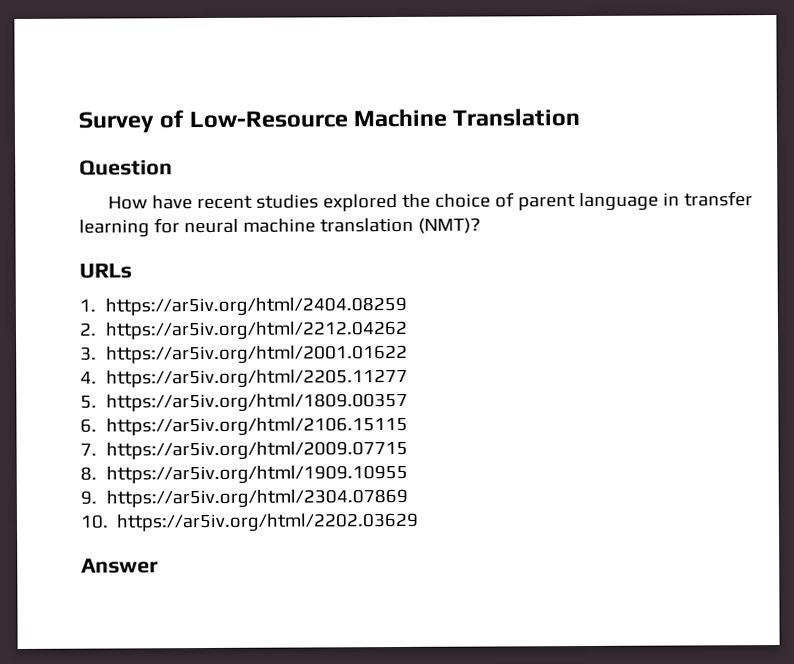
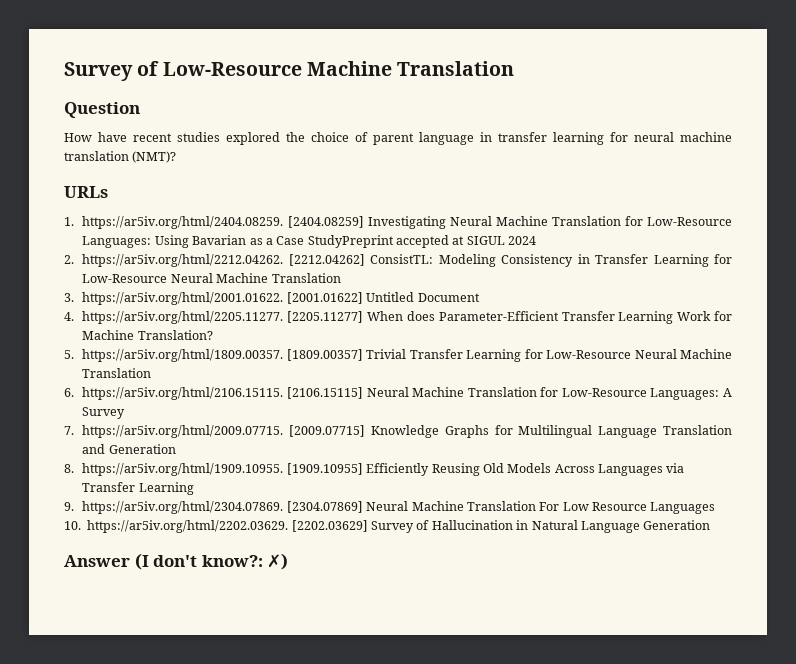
[105,296,408,317] [79,320,409,341] [80,344,409,365] [80,368,409,389] [80,392,409,413] [80,416,409,437] [80,440,409,461] [80,464,409,485] [80,488,409,509] [80,512,420,533] [81,558,159,574] https://ar5iv.org/html/2404.08259 // 2. https://ar5iv.org/html/2212.04262 // 3. https://ar5iv.org/html/2001.01622 // 4. https://ar5iv.org/html/2205.11277 // 5. https://ar5iv.org/html/1809.00357 // 6. https://ar5iv.org/html/2106.15115 // 7. https://ar5iv.org/html/2009.07715 // 8. https://ar5iv.org/html/1909.10955 // 9. https://ar5iv.org/html/2304.07869 // 10. https://ar5iv.org/html/2202.03629 // Answer -> [82,216,732,229] [82,235,537,248] [64,254,732,267] [82,273,341,283] [64,292,480,305] [64,311,732,324] [82,330,213,340] [64,349,732,362] [82,368,152,378] [64,387,732,400] [82,407,126,419] [64,425,733,438] [82,444,176,454] [64,463,685,476] [82,482,194,495] [64,501,716,514] [64,520,711,533] [64,553,289,570] https://ar5iv.org/html/2404.08259. [2404.08259] Investigating Neural Machine Translation for Low-Resource Languages: Using Bavarian as a Case StudyPreprint accepted at SIGUL 2024 // 2. https://ar5iv.org/html/2212.04262. [2212.04262] ConsistTL: Modeling Consistency in Transfer Learning for Low-Resource Neural Machine Translation // 3. https://ar5iv.org/html/2001.01622. [2001.01622] Untitled Document // 4. https://ar5iv.org/html/2205.11277. [2205.11277] When does Parameter-Efficient Transfer Learning Work for Machine Translation? // 5. https://ar5iv.org/html/1809.00357. [1809.00357] Trivial Transfer Learning for Low-Resource Neural Machine Translation // 6. https://ar5iv.org/html/2106.15115. [2106.15115] Neural Machine Translation for Low-Resource Languages: A Survey // 7. https://ar5iv.org/html/2009.07715. [2009.07715] Knowledge Graphs for Multilingual Language Translation and Generation // 8. https://ar5iv.org/html/1909.10955. [1909.10955] Efficiently Reusing Old Models Across Languages via Transfer Learning // 9. https://ar5iv.org/html/2304.07869. [2304.07869] Neural Machine Translation For Low Resource Languages // 10. https://ar5iv.org/html/2202.03629. [2202.03629] Survey of Hallucination in Natural Language Generation // Answer (I don't know?: ✗)

